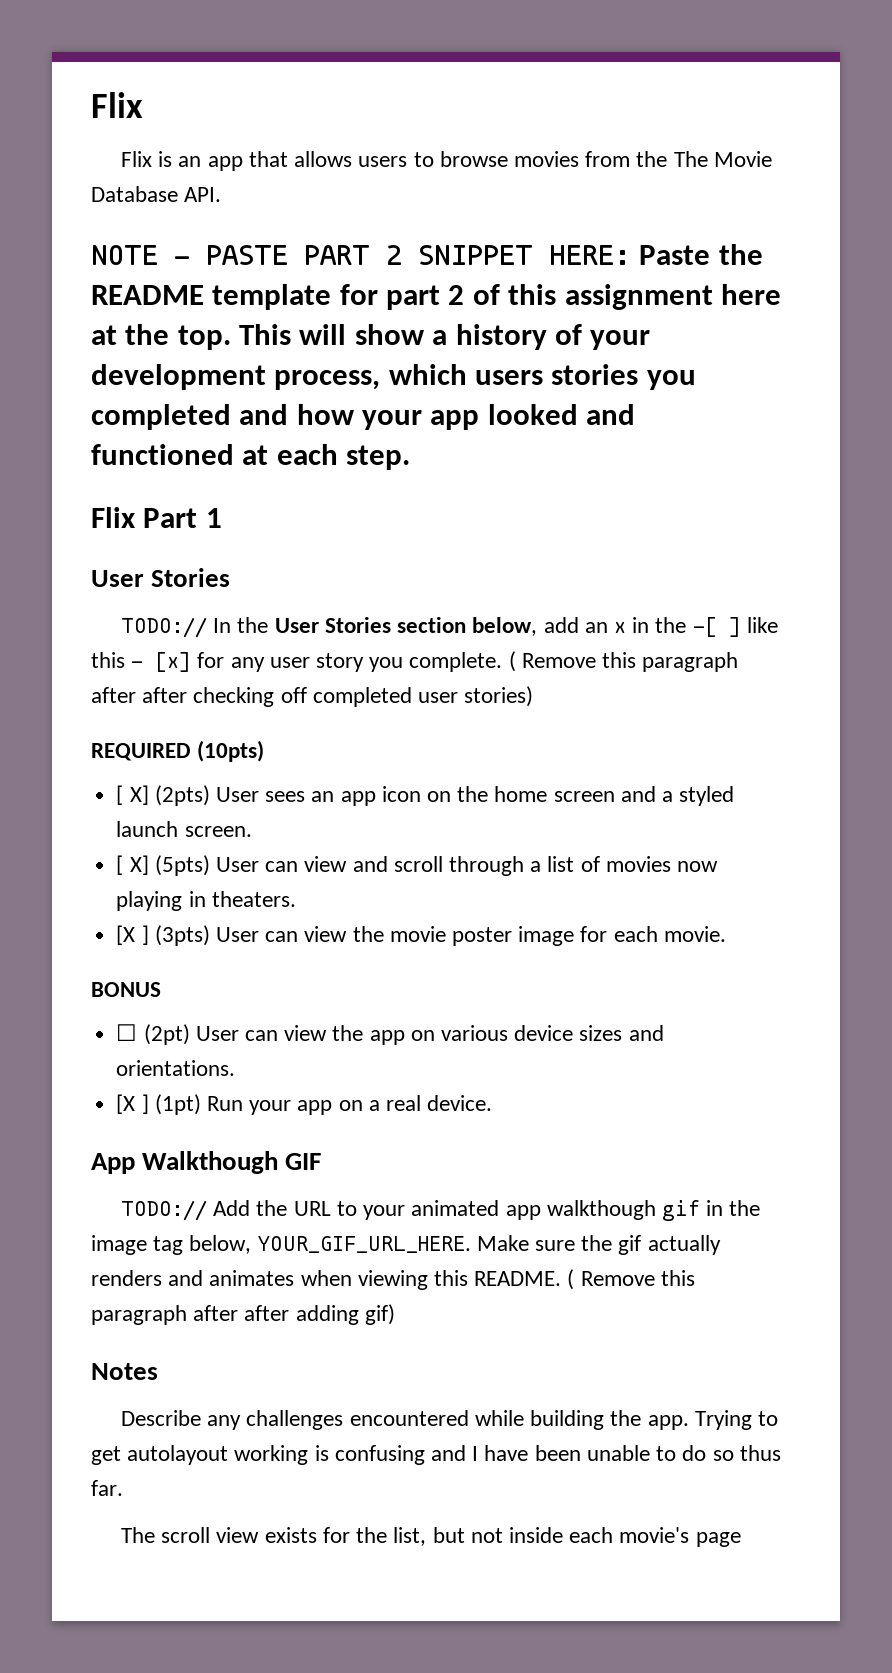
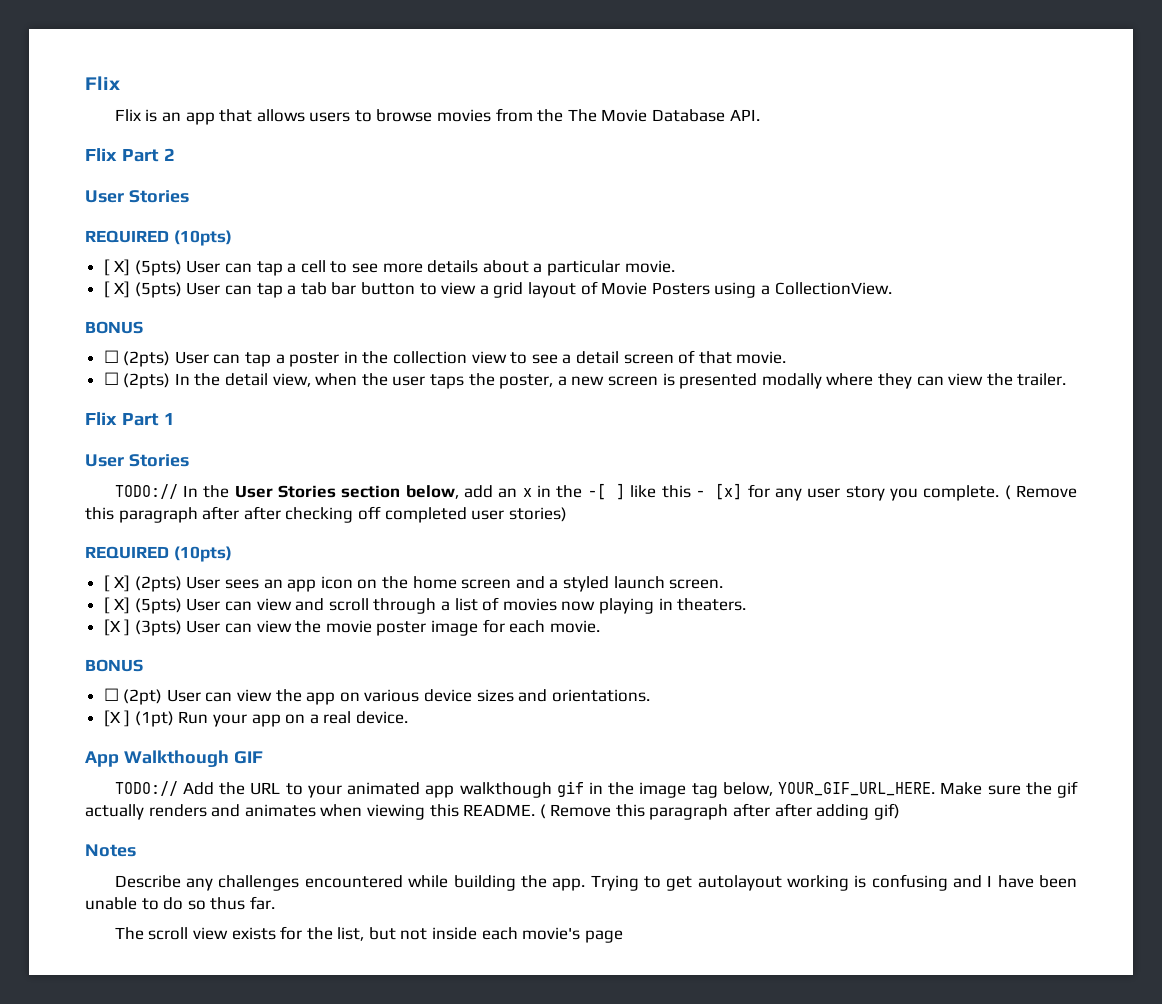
[91,244,763,265] [91,284,781,310] [91,324,651,350] [91,364,696,390] [91,404,636,430] [91,444,411,470] NOTE - PASTE PART 2 SNIPPET HERE: Paste the README template for part 2 of this assignment here at the top. This will show a history of your development process, which users stories you completed and how your app looked and functioned at each step. -> [85,148,175,162] [85,190,189,203] [85,230,232,246] [103,259,675,276] [103,281,892,298] [85,321,143,334] [103,350,787,367] [103,372,1067,389] Flix Part 2 // User Stories // REQUIRED (10pts) // [ X] (5pts) User can tap a cell to see more details about a particular movie. // [ X] (5pts) User can tap a tab bar button to view a grid layout of Movie Posters using a CollectionView. // BONUS // ☐ (2pts) User can tap a poster in the collection view to see a detail screen of that movie. // ☐ (2pts) In the detail view, when the user taps the poster, a new screen is presented modally where they can view the trailer.

